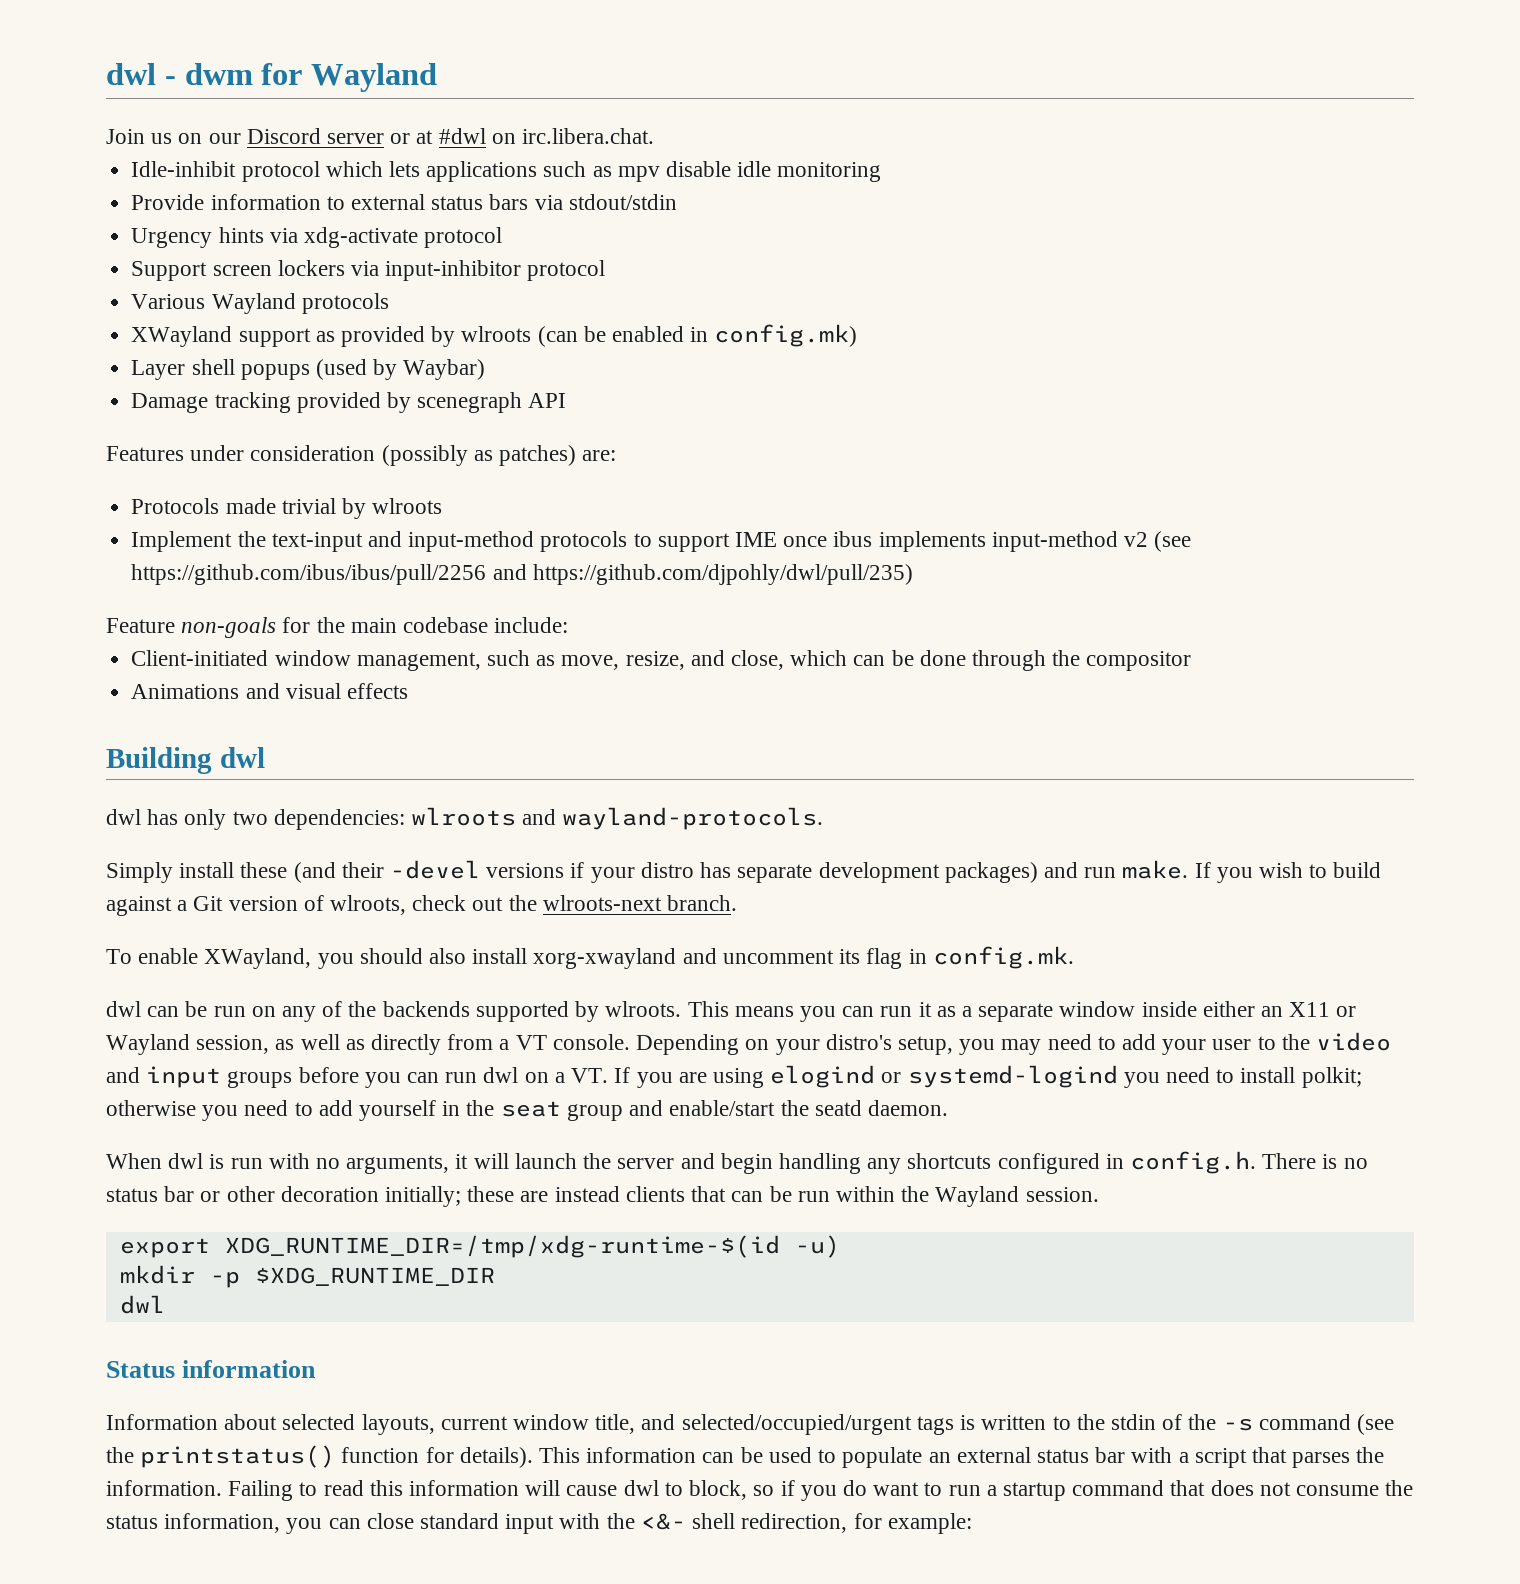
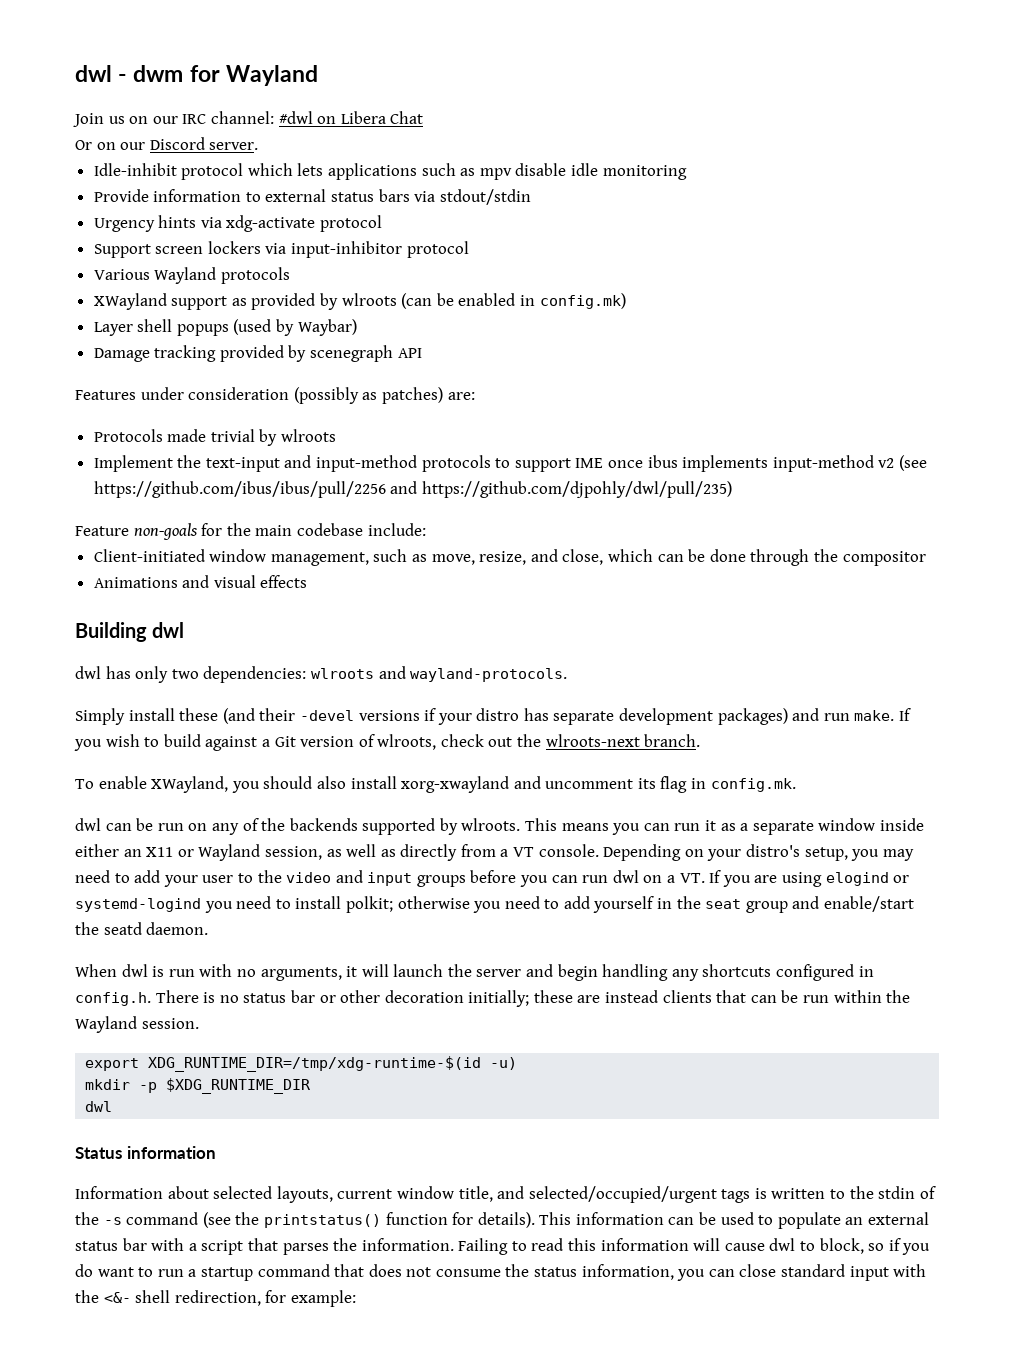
[246,128,655,144] Discord server or at #dwl on irc.libera.chat. -> [182,111,424,124] [75,137,259,150] IRC channel: #dwl on Libera Chat // Or on our Discord server.

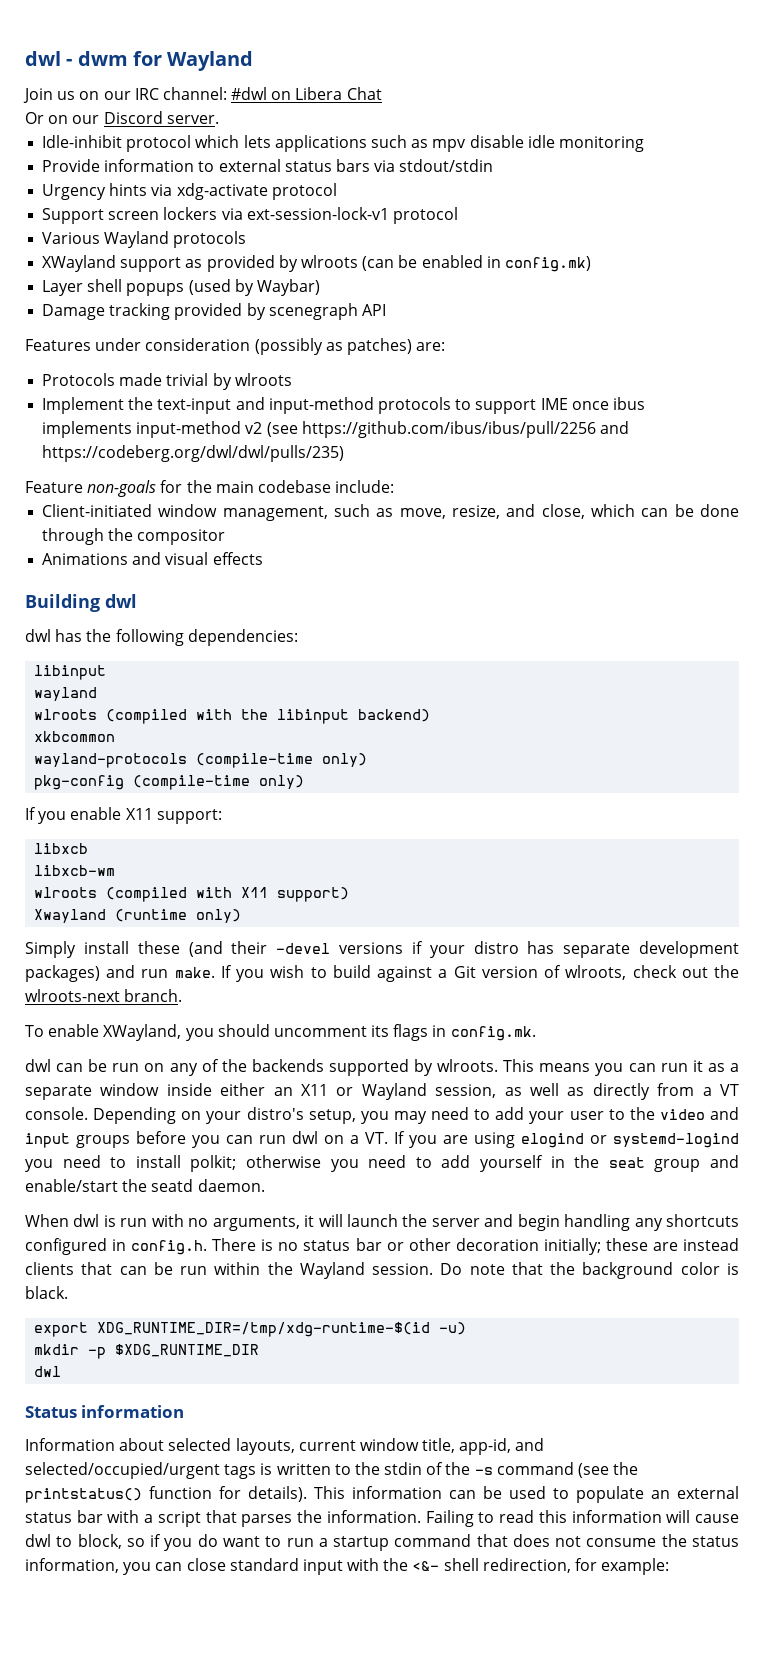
[291,241,403,258] input-inhibitor -> [246,207,389,220] ext-session-lock-v1
[421,481,732,498] https://github.com/djpohly/dwl/pull/235) -> [42,445,345,462] https://codeberg.org/dwl/dwl/pulls/235)
[135,666,199,683] only two -> [86,629,184,646] the following
[310,666,568,682] wlroots and wayland-protocols. -> [34,665,107,680] [34,687,98,701] [34,709,431,724] [34,731,116,742] [34,753,368,768] [34,775,305,790] [25,807,222,824] [34,843,89,854] [34,865,116,876] [34,887,350,902] [34,909,242,923] // libinput // wayland // wlroots (compiled with the libinput backend) // xkbcommon // wayland-protocols (compile-time only) // pkg-config (compile-time only) // If you enable X11 support: // libxcb // libxcb-wm // wlroots (compiled with X11 support) // Xwayland (runtime only)
[316,776,541,793] also install xorg-xwayland and -> (270, 1030) none
[660,776,688,793] flag -> [393,1024,429,1041] flags
(199, 1023) none -> [440,1262,739,1279] [25,1286,68,1299] Do note that the background color is black.
(493, 1194) none -> [459,1438,512,1455] app-id,

